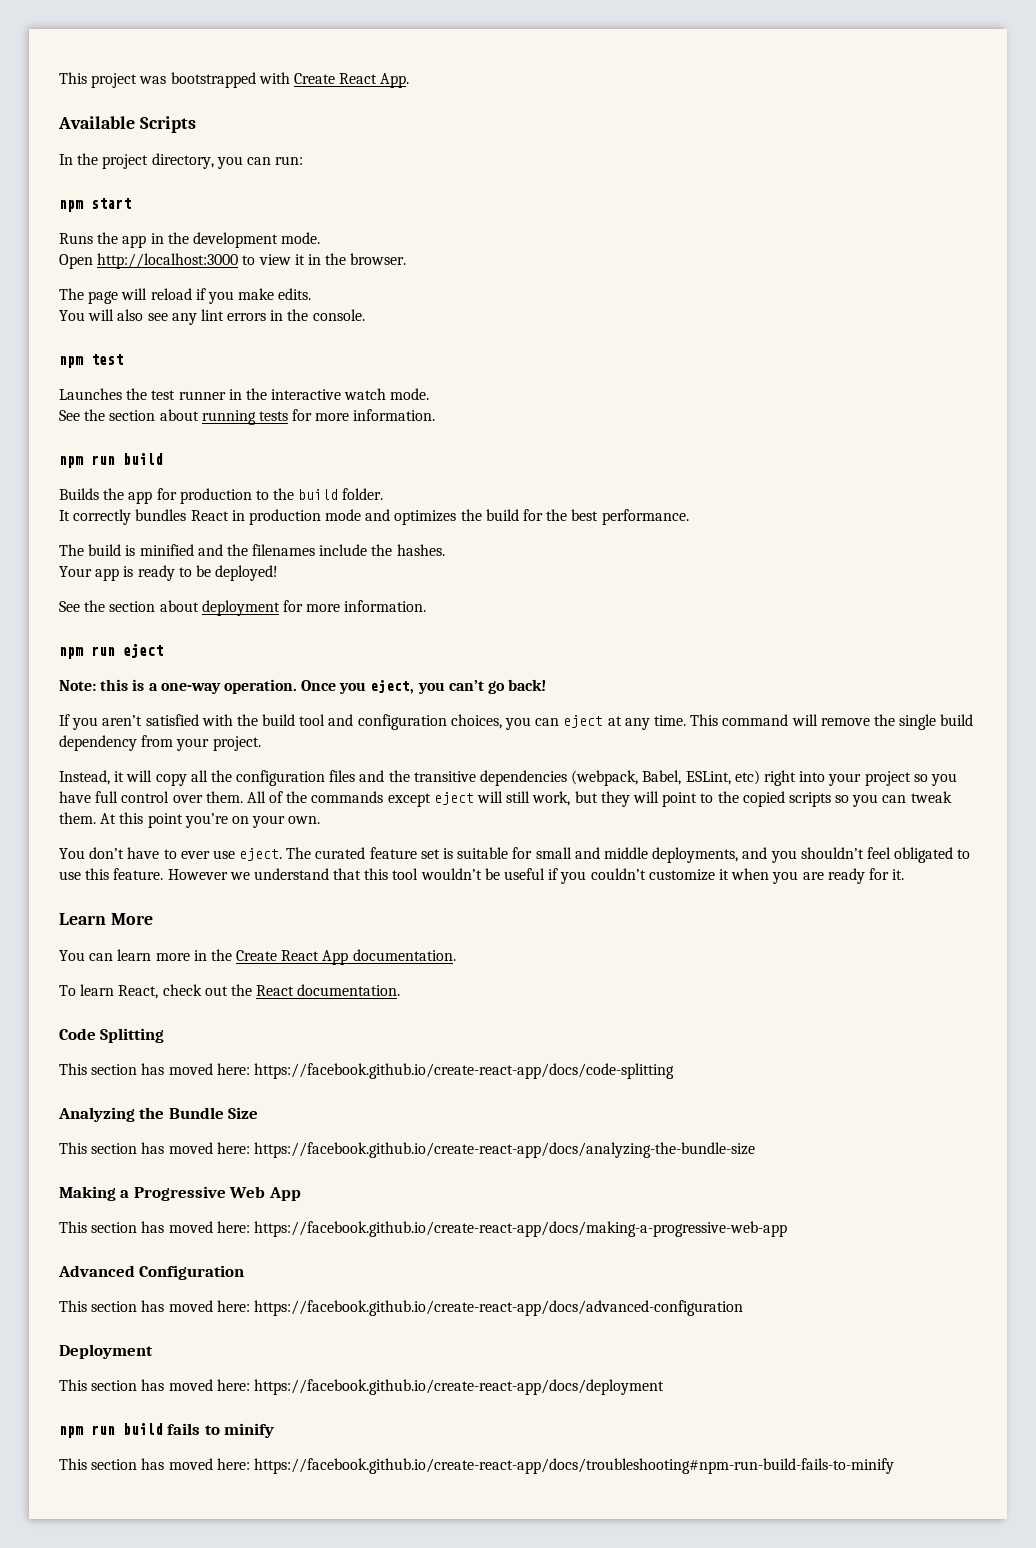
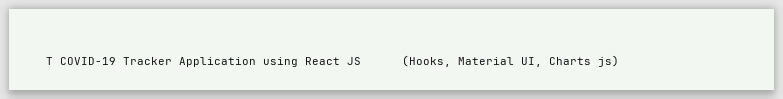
[59,72,410,88] [58,116,196,133] [59,153,304,169] [59,198,131,212] [59,232,321,248] [59,253,407,269] [59,288,312,304] [59,309,365,325] [59,354,123,368] [59,388,430,400] [59,409,436,425] [59,453,163,468] [59,488,384,504] [59,509,689,525] [59,544,445,556] [59,565,279,581] [59,600,427,616] [59,643,163,659] [59,679,547,694] [59,714,974,730] [59,735,261,751] [59,770,957,786] [59,791,952,807] [59,812,321,828] [59,847,971,863] [59,868,905,884] [59,913,153,925] [59,949,456,965] [59,984,401,999] [59,1028,165,1043] [59,1063,674,1079] [58,1107,259,1122] [59,1142,755,1158] [59,1186,301,1201] [59,1221,787,1237] [58,1265,245,1280] [59,1300,743,1316] [59,1344,153,1359] [59,1379,664,1395] [59,1423,275,1438] [59,1458,894,1474] This project was bootstrapped with Create React App. // Available Scripts // In the project directory, you can run: // npm start // Runs the app in the development mode. // Open http://localhost:3000 to view it in the browser. // The page will reload if you make edits. // You will also see any lint errors in the console. // npm test // Launches the test runner in the interactive watch mode. // See the section about running tests for more information. // npm run build // Builds the app for production to the build folder. // It correctly bundles React in production mode and optimizes the build for the best performance. // The build is minified and the filenames include the hashes. // Your app is ready to be deployed! // See the section about deployment for more information. // npm run eject // Note: this is a one-way operation. Once you eject, you can’t go back! // If you aren’t satisfied with the build tool and configuration choices, you can eject at any time. This command will remove the single build dependency from your project. // Instead, it will copy all the configuration files and the transitive dependencies (webpack, Babel, ESLint, etc) right into your project so you have full control over them. All of the commands except eject will still work, but they will point to the copied scripts so you can tweak them. At this point you’re on your own. // You don’t have to ever use eject. The curated feature set is suitable for small and middle deployments, and you shouldn’t feel obligated to use this feature. However we understand that this tool wouldn’t be useful if you couldn’t customize it when you are ready for it. // Learn More // You can learn more in the Create React App documentation. // To learn React, check out the React documentation. // Code Splitting // This section has moved here: https://facebook.github.io/create-react-app/docs/code-splitting // Analyzing the Bundle Size // This section has moved here: https://facebook.github.io/create-react-app/docs/analyzing-the-bundle-size // Making a Progressive Web App // This section has moved here: https://facebook.github.io/create-react-app/docs/making-a-progressive-web-app // Advanced Configuration // This section has moved here: https://facebook.github.io/create-react-app/docs/advanced-configuration // Deployment // This section has moved here: https://facebook.github.io/create-react-app/docs/deployment // npm run build fails to minify // This section has moved here: https://facebook.github.io/create-react-app/docs/troubleshooting#npm-run-build-fails-to-minify -> [46,55,619,67] T COVID-19 Tracker Application using React JS (Hooks, Material UI, Charts js)

